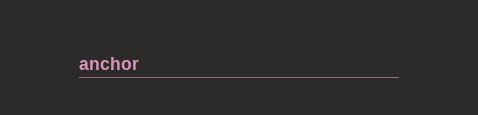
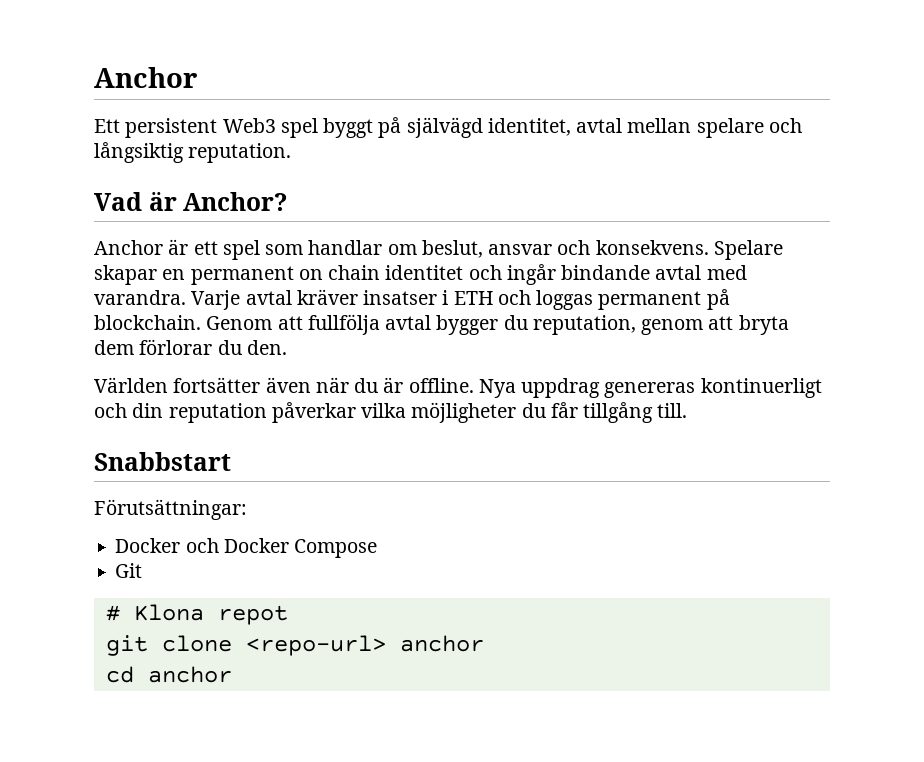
[79,57,139,70] anchor -> [94,67,197,88] [94,117,802,138] [94,142,292,163] [94,192,288,211] [94,239,783,260] [94,264,747,285] [94,289,730,310] [94,314,789,335] [94,339,287,355] [94,377,822,398] [94,402,688,423] [94,452,231,471] [94,499,247,520] [115,538,378,558] [115,563,143,578] [105,604,288,625] [105,635,484,656] [105,666,232,683] Anchor // Ett persistent Web3 spel byggt på självägd identitet, avtal mellan spelare och långsiktig reputation. // Vad är Anchor? // Anchor är ett spel som handlar om beslut, ansvar och konsekvens. Spelare skapar en permanent on chain identitet och ingår bindande avtal med varandra. Varje avtal kräver insatser i ETH och loggas permanent på blockchain. Genom att fullfölja avtal bygger du reputation, genom att bryta dem förlorar du den. // Världen fortsätter även när du är offline. Nya uppdrag genereras kontinuerligt och din reputation påverkar vilka möjligheter du får tillgång till. // Snabbstart // Förutsättningar: // Docker och Docker Compose // Git // # Klona repot // git clone <repo-url> anchor // cd anchor

